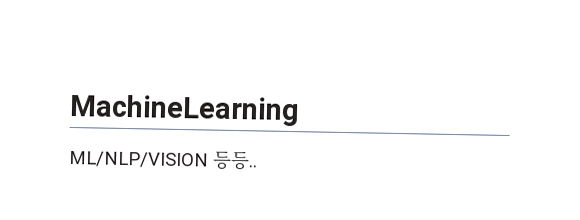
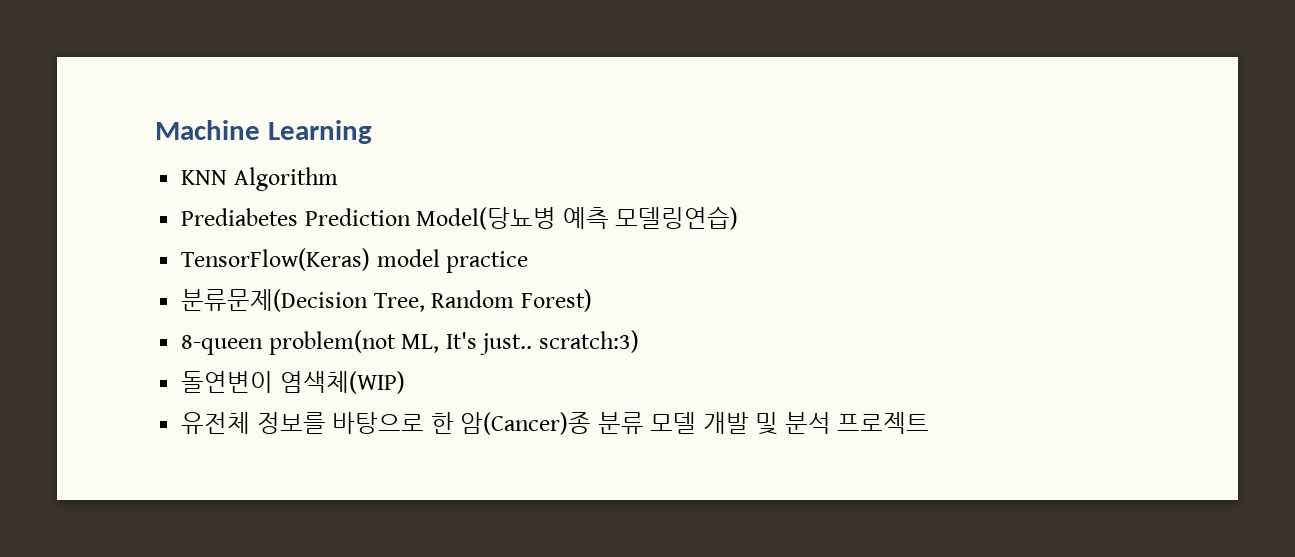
[69,93,300,127] [68,150,258,170] MachineLearning // ML/NLP/VISION 등등.. -> [155,120,372,144] [181,167,338,191] [181,206,739,230] [181,248,529,273] [181,289,592,312] [181,330,639,355] [181,371,405,394] [181,412,930,435] Machine Learning // KNN Algorithm // Prediabetes Prediction Model(당뇨병 예측 모델링연습) // TensorFlow(Keras) model practice // 분류문제(Decision Tree, Random Forest) // 8-queen problem(not ML, It's just.. scratch:3) // 돌연변이 염색체(WIP) // 유전체 정보를 바탕으로 한 암(Cancer)종 분류 모델 개발 및 분석 프로젝트

